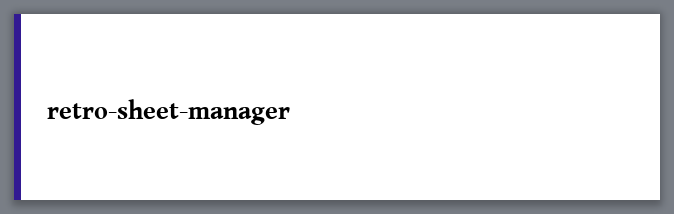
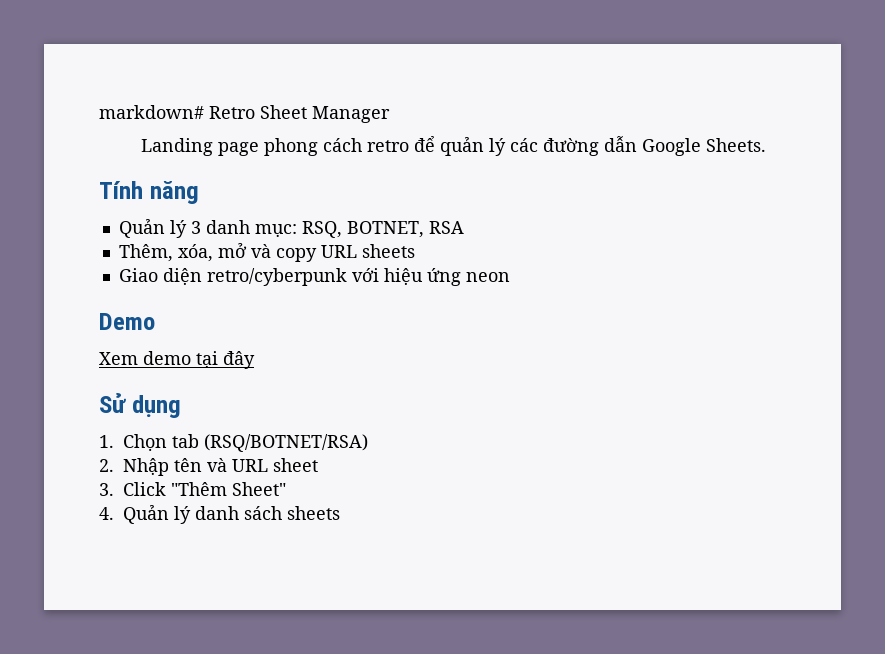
[47,99,290,125] retro-sheet-manager -> [99,105,390,123] [140,136,766,156] [99,181,199,204] [118,219,464,238] [118,243,415,262] [118,268,510,286] [99,313,155,330] [99,351,255,369] [99,392,181,418] [99,434,369,452] [99,458,319,476] [99,482,287,496] [99,505,341,524] markdown# Retro Sheet Manager // Landing page phong cách retro để quản lý các đường dẫn Google Sheets. // Tính năng // Quản lý 3 danh mục: RSQ, BOTNET, RSA // Thêm, xóa, mở và copy URL sheets // Giao diện retro/cyberpunk với hiệu ứng neon // Demo // Xem demo tại đây // Sử dụng // 1. Chọn tab (RSQ/BOTNET/RSA) // 2. Nhập tên và URL sheet // 3. Click "Thêm Sheet" // 4. Quản lý danh sách sheets

